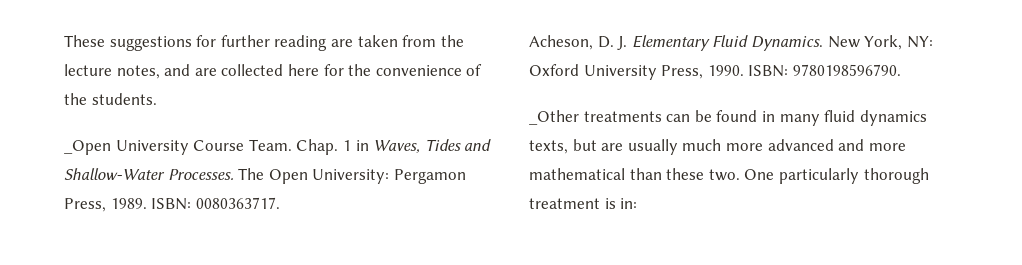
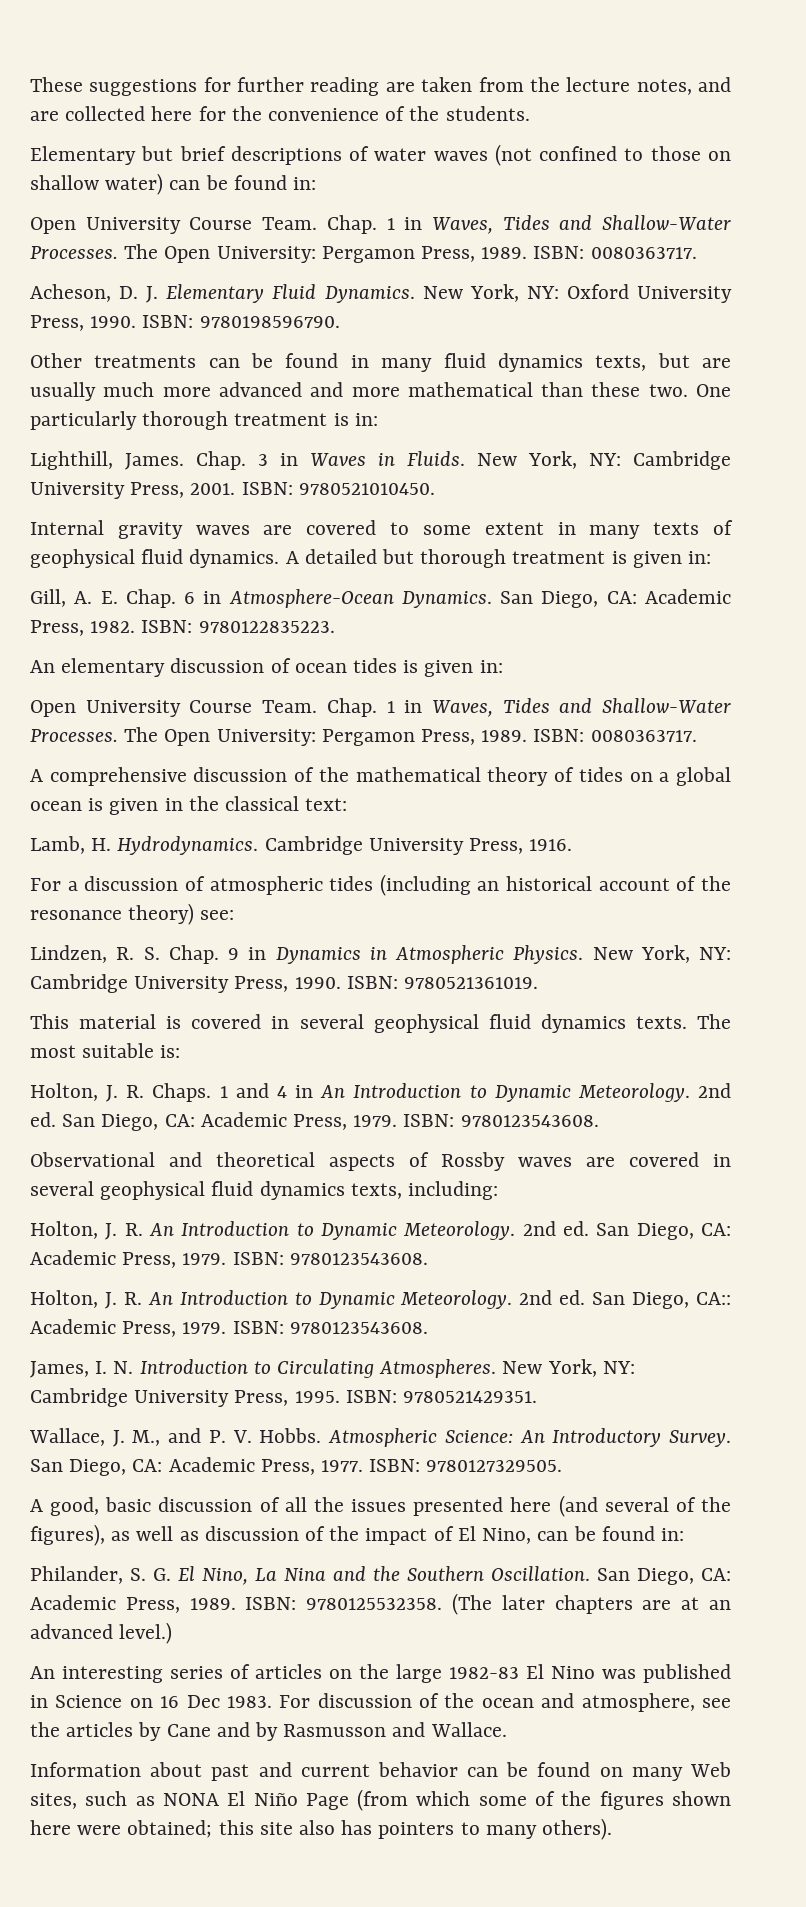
[64,140,111,155] _Open -> [30,144,731,166] [30,173,317,195] [30,217,76,234] Elementary but brief descriptions of water waves (not confined to those on shallow water) can be found in: // Open
[529,110,579,125] _Other -> [30,353,82,368] Other
(638, 203) none -> [30,451,731,470] [30,482,435,499] [30,520,733,539] [30,549,712,568] [30,589,731,608] [30,620,335,636] [30,658,503,677] [30,698,731,717] [30,727,697,746] [30,767,732,786] [30,796,348,815] [30,836,573,855] [30,874,731,896] [30,903,235,925] [30,945,731,964] [30,974,539,993] [30,1014,732,1033] [30,1043,181,1058] [30,1083,731,1102] [30,1112,599,1131] [30,1152,731,1171] [30,1181,499,1200] [30,1221,732,1240] [30,1250,428,1268] [30,1290,731,1309] [30,1319,428,1337] [30,1359,635,1378] [30,1388,538,1407] [29,1428,731,1447] [30,1457,563,1476] [30,1495,732,1517] [30,1524,684,1546] [30,1566,731,1585] [30,1593,731,1615] [30,1622,173,1644] [30,1664,731,1683] [30,1693,731,1712] [30,1722,507,1741] [30,1762,731,1781] [30,1789,731,1811] [30,1818,613,1840] // Lighthill, James. Chap. 3 in Waves in Fluids. New York, NY: Cambridge University Press, 2001. ISBN: 9780521010450. // Internal gravity waves are covered to some extent in many texts of geophysical fluid dynamics. A detailed but thorough treatment is given in: // Gill, A. E. Chap. 6 in Atmosphere-Ocean Dynamics. San Diego, CA: Academic Press, 1982. ISBN: 9780122835223. // An elementary discussion of ocean tides is given in: // Open University Course Team. Chap. 1 in Waves, Tides and Shallow-Water Processes. The Open University: Pergamon Press, 1989. ISBN: 0080363717. // A comprehensive discussion of the mathematical theory of tides on a global ocean is given in the classical text: // Lamb, H. Hydrodynamics. Cambridge University Press, 1916. // For a discussion of atmospheric tides (including an historical account of the resonance theory) see: // Lindzen, R. S. Chap. 9 in Dynamics in Atmospheric Physics. New York, NY: Cambridge University Press, 1990. ISBN: 9780521361019. // This material is covered in several geophysical fluid dynamics texts. The most suitable is: // Holton, J. R. Chaps. 1 and 4 in An Introduction to Dynamic Meteorology. 2nd ed. San Diego, CA: Academic Press, 1979. ISBN: 9780123543608. // Observational and theoretical aspects of Rossby waves are covered in several geophysical fluid dynamics texts, including: // Holton, J. R. An Introduction to Dynamic Meteorology. 2nd ed. San Diego, CA: Academic Press, 1979. ISBN: 9780123543608. // Holton, J. R. An Introduction to Dynamic Meteorology. 2nd ed. San Diego, CA:: Academic Press, 1979. ISBN: 9780123543608. // James, I. N. Introduction to Circulating Atmospheres. New York, NY: Cambridge University Press, 1995. ISBN: 9780521429351. // Wallace, J. M., and P. V. Hobbs. Atmospheric Science: An Introductory Survey. San Diego, CA: Academic Press, 1977. ISBN: 9780127329505. // A good, basic discussion of all the issues presented here (and several of the figures), as well as discussion of the impact of El Nino, can be found in: // Philander, S. G. El Nino, La Nina and the Southern Oscillation. San Diego, CA: Academic Press, 1989. ISBN: 9780125532358. (The later chapters are at an advanced level.) // An interesting series of articles on the large 1982-83 El Nino was published in Science on 16 Dec 1983. For discussion of the ocean and atmosphere, see the articles by Cane and by Rasmusson and Wallace. // Information about past and current behavior can be found on many Web sites, such as NONA El Niño Page (from which some of the figures shown here were obtained; this site also has pointers to many others).

